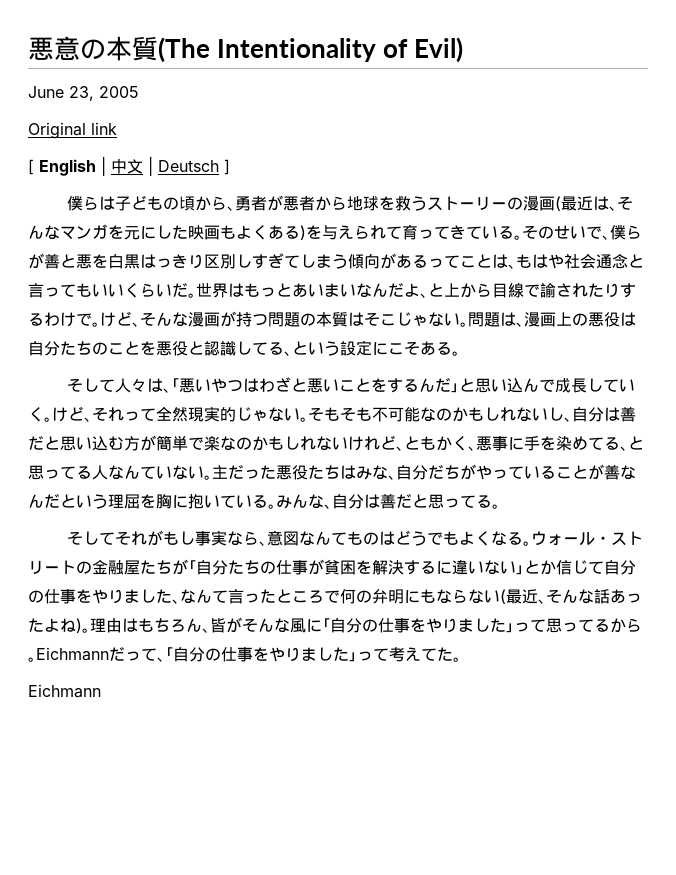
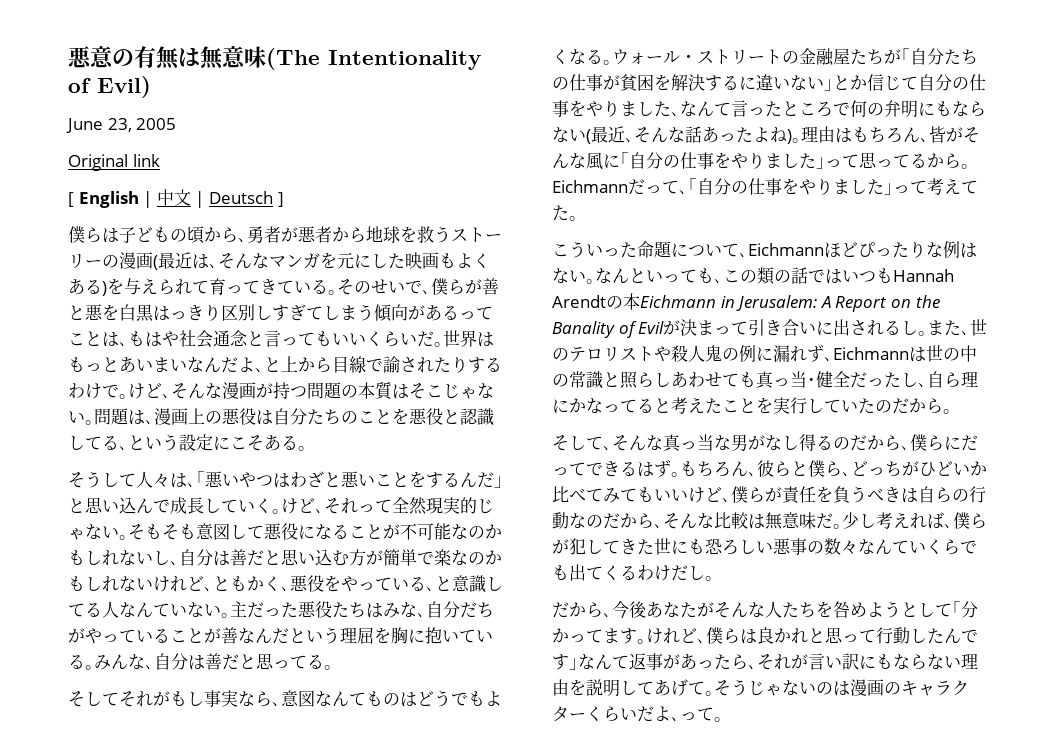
[106,36,158,61] 本質 -> [134,46,266,70] 有無は無意味
(83, 385) none -> [85,471,102,488] う
(372, 414) none -> [196,523,400,540] 意図して悪役になることが
[492,436,644,451] [28,465,60,480] 事に手を染めてる､と思っ -> [307,575,503,593] 役をやっている､と意識し
[28,684,101,698] Eichmann -> [552,241,977,258] [552,267,954,285] [552,293,940,312] [552,319,988,338] [552,345,977,362] [552,371,978,389] [552,397,952,414] [552,434,978,452] [552,460,987,477] [552,486,986,504] [552,512,987,530] [552,538,977,555] [552,564,714,581] [552,600,978,619] [552,627,978,644] [552,653,978,670] [552,679,969,697] [552,706,723,722] こういった命題について､Eichmannほどぴったりな例はない｡なんといっても､この類の話ではいつもHannah Arendtの本Eichmann in Jerusalem: A Report on the Banality of Evilが決まって引き合いに出されるし｡また､世のテロリストや殺人鬼の例に漏れず､Eichmannは世の中の常識と照らしあわせても真っ当･健全だったし､自ら理にかなってると考えたことを実行していたのだから｡ // そして､そんな真っ当な男がなし得るのだから､僕らにだってできるはず｡もちろん､彼らと僕ら､どっちがひどいか比べてみてもいいけど､僕らが責任を負うべきは自らの行動なのだから､そんな比較は無意味だ｡少し考えれば､僕らが犯してきた世にも恐ろしい悪事の数々なんていくらでも出てくるわけだし｡ // だから､今後あなたがそんな人たちを咎めようとして｢分かってます｡けれど､僕らは良かれと思って行動したんです｣なんて返事があったら､それが言い訳にもならない理由を説明してあげて｡そうじゃないのは漫画のキャラクターくらいだよ､って｡

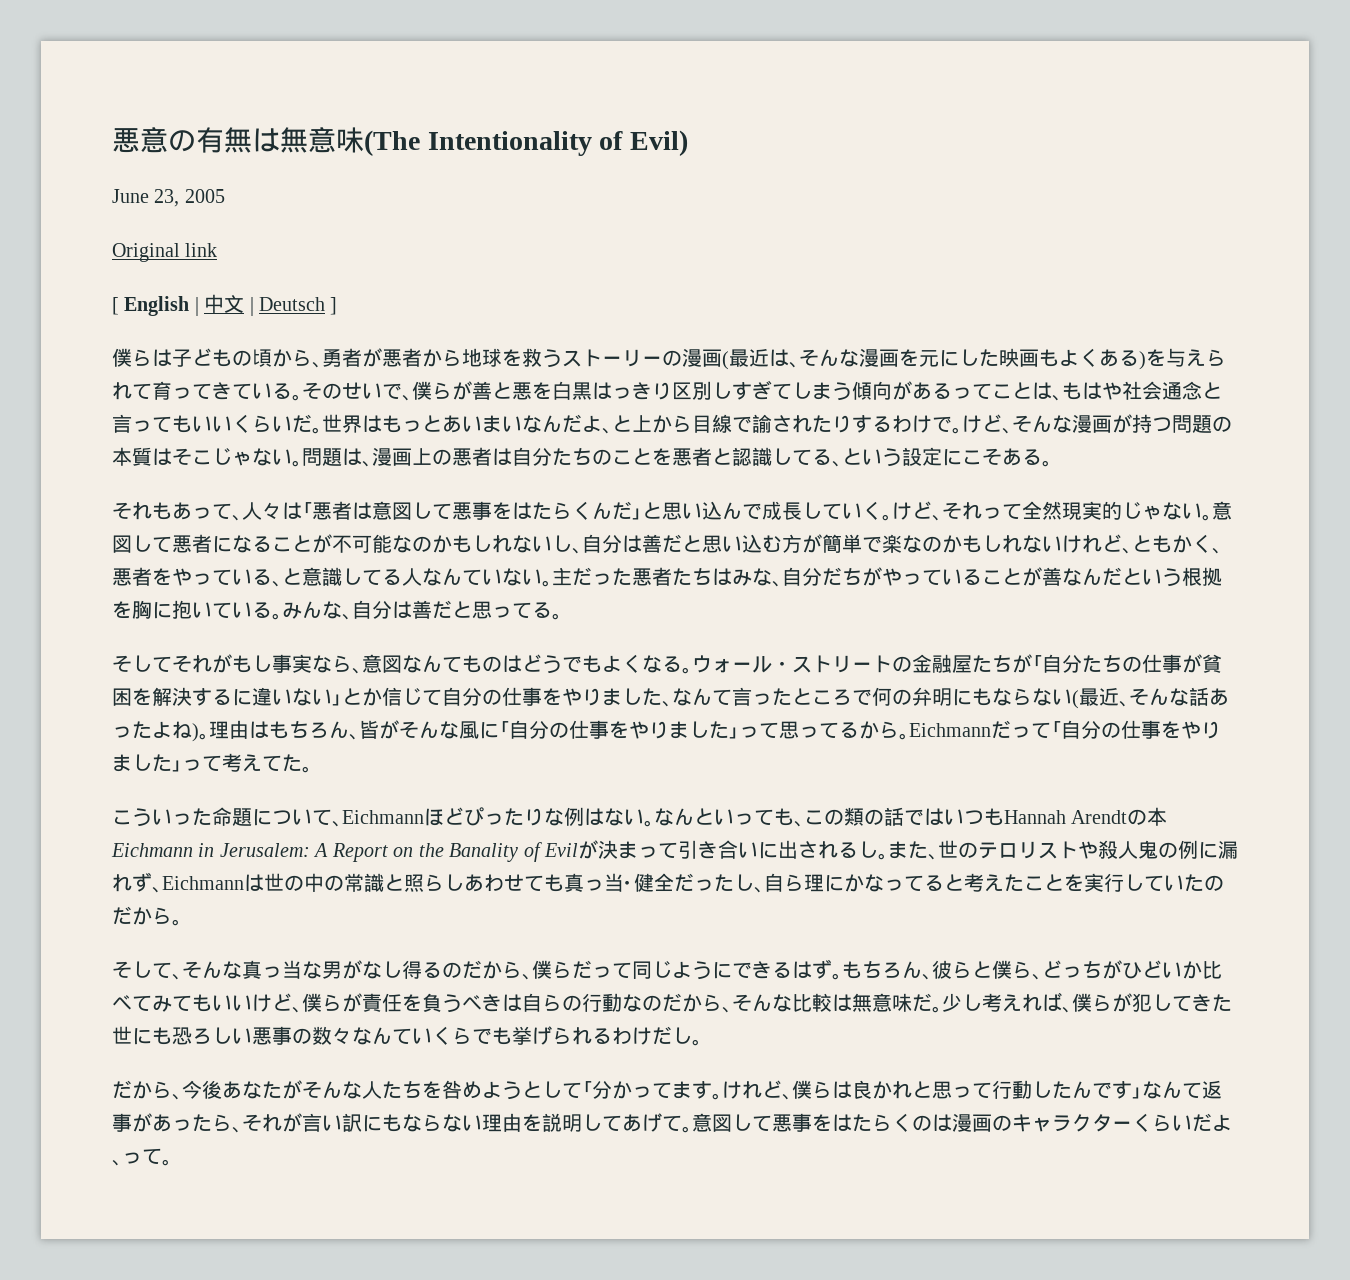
[269,253,320,269] マンガ -> [859,348,899,367] 漫画
[239,408,256,425] 役 -> [472,447,492,466] 者
[426,408,443,425] 役 -> [692,447,712,466] 者
[85,471,460,488] うして人々は､｢悪いやつはわざと悪いことをする -> [132,501,592,521] れもあって､人々は｢悪者は意図して悪事をはたらく
[128,523,298,540] そもそも意図して悪役 -> [1212,501,1232,520] [112,534,212,553] 意図して悪者
[307,575,324,592] 役 -> [132,567,152,586] 者
[315,601,332,618] 役 -> [652,567,672,586] 者
[340,627,374,644] 理屈 -> [1182,567,1222,586] 根拠
[679,190,688,195] ､ -> (1051, 730) none
[944,435,978,451] [552,462,586,476] にだって -> [572,960,732,980] だって同じように
[569,564,620,581] 出てく -> [512,1026,592,1045] 挙げられ
[714,679,816,696] そうじゃない -> [692,1113,912,1132] 意図して悪事をはたらく

